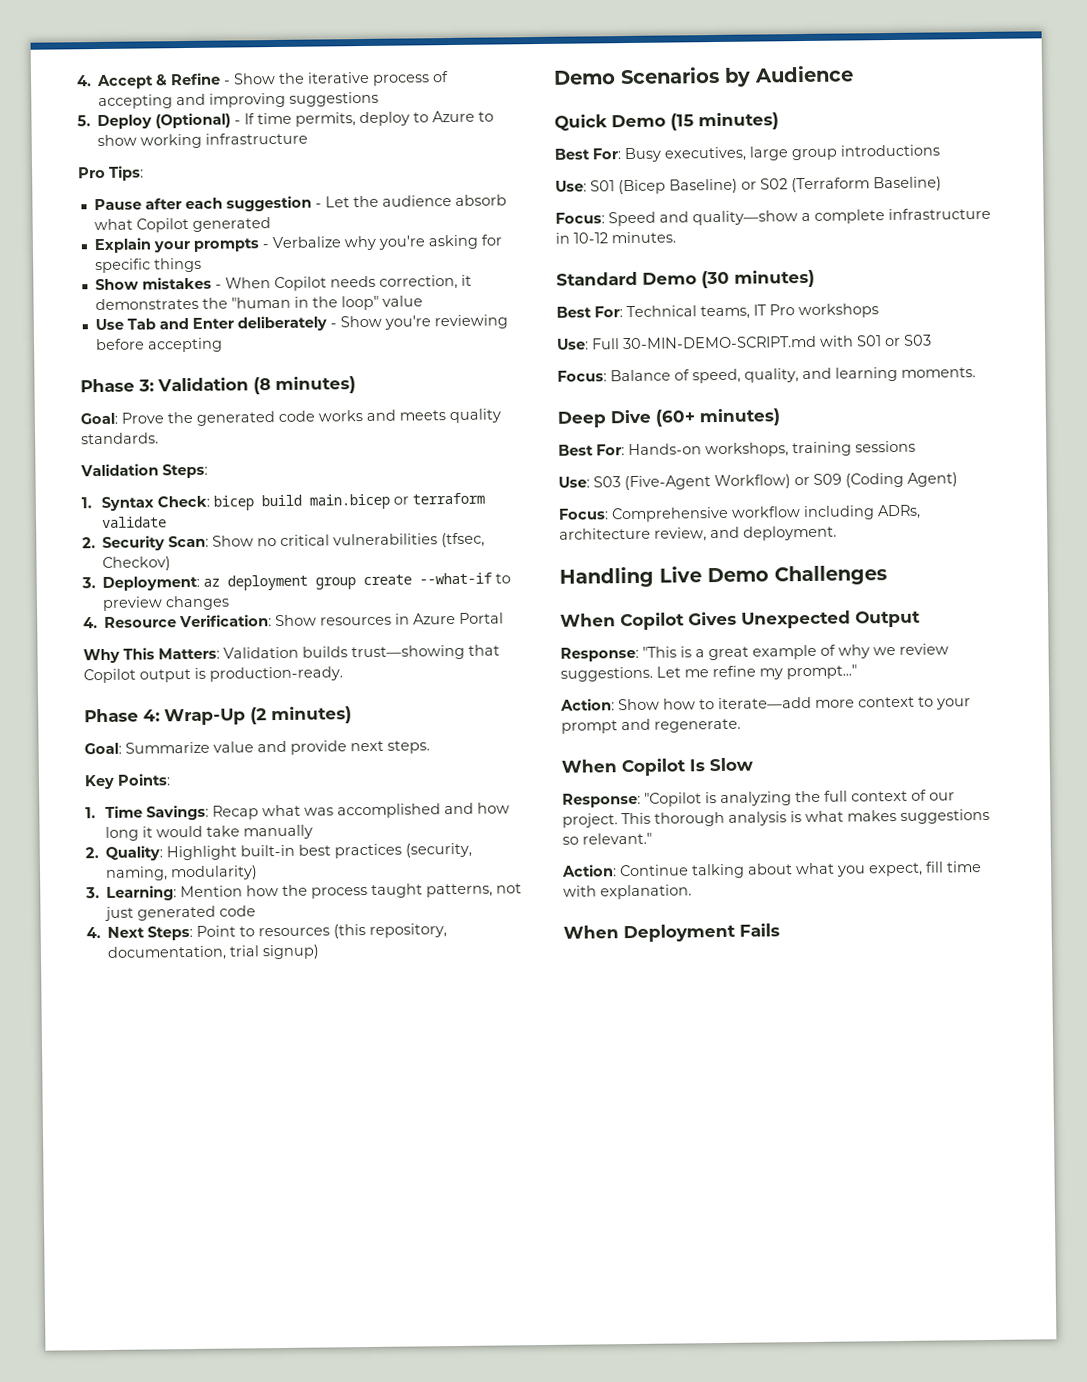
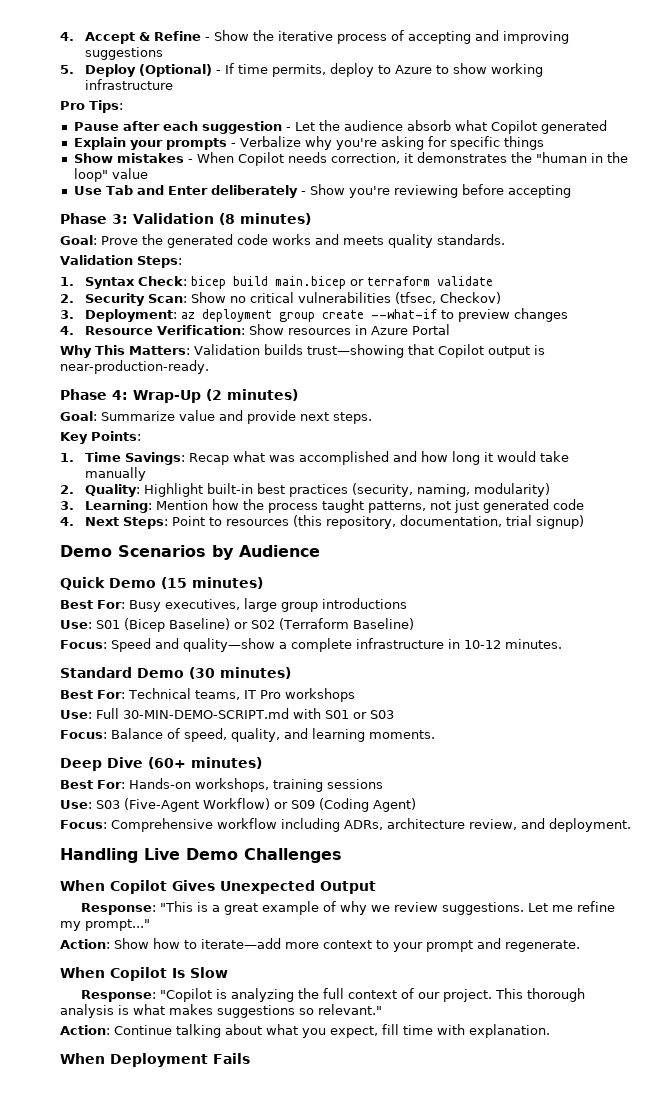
[209,666,343,682] production-ready. -> [60,360,209,374] near-production-ready.

